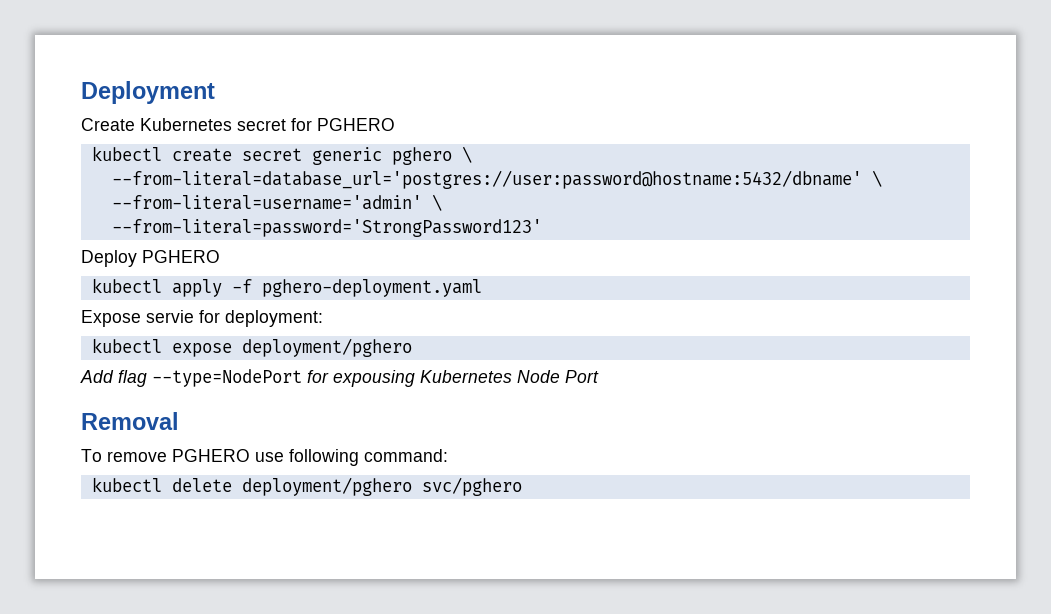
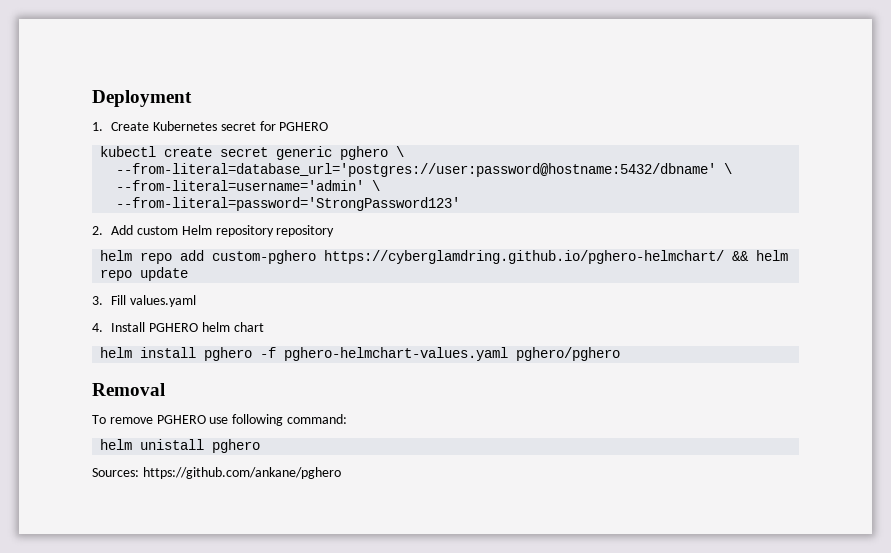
(215, 92) none -> [92,122,103,131] 1.
[81,250,220,267] [91,278,482,297] [81,310,323,327] [91,338,412,357] [80,369,599,387] Deploy PGHERO // kubectl apply -f pghero-deployment.yaml // Expose servie for deployment: // kubectl expose deployment/pghero // Add flag --type=NodePort for expousing Kubernetes Node Port -> [92,225,335,237] [100,250,789,264] [100,267,189,281] [92,295,196,307] [92,322,264,332] [100,347,621,361] 2. Add custom Helm repository repository // helm repo add custom-pghero https://cyberglamdring.github.io/pghero-helmchart/ && helm repo update // 3. Fill values.yaml // 4. Install PGHERO helm chart // helm install pghero -f pghero-helmchart-values.yaml pghero/pghero
[91,477,522,496] kubectl delete deployment/pghero svc/pghero -> [100,439,261,453] [92,467,341,479] helm unistall pghero // Sources: https://github.com/ankane/pghero

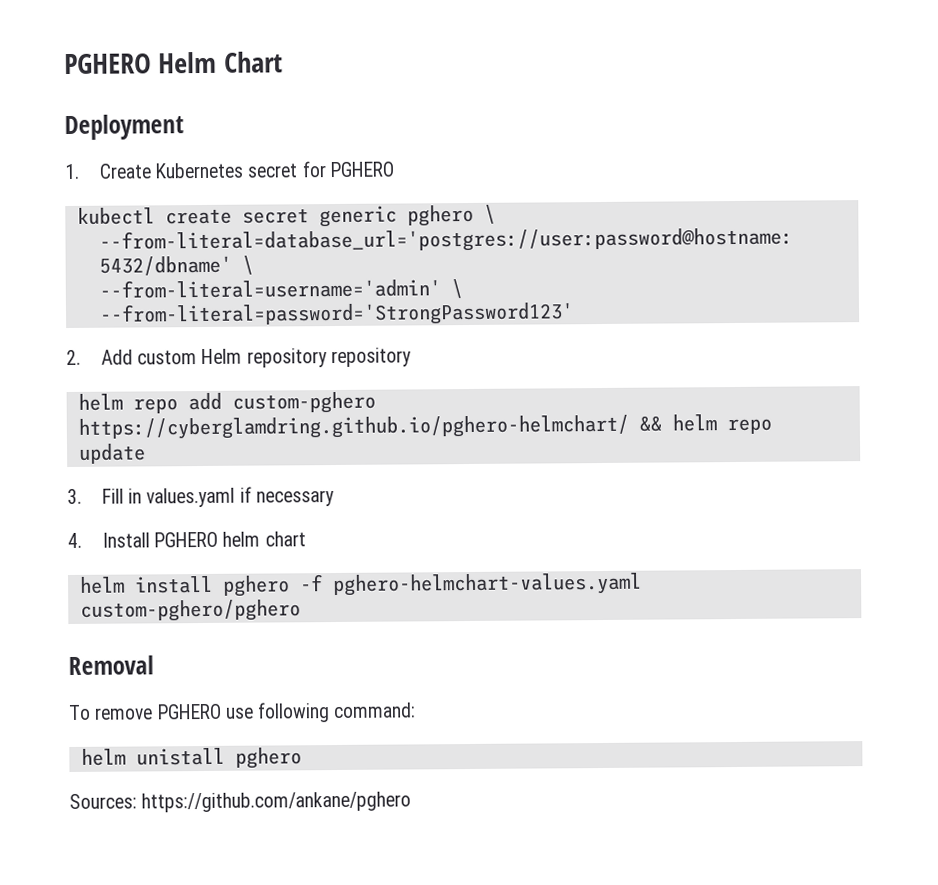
(92, 98) none -> [64,51,283,75] PGHERO Helm Chart //
(127, 300) none -> [128,488,143,504] in
(196, 301) none -> [239,486,334,507] if necessary
[516,347,621,361] pghero/pghero -> [79,599,301,622] custom-pghero/pghero

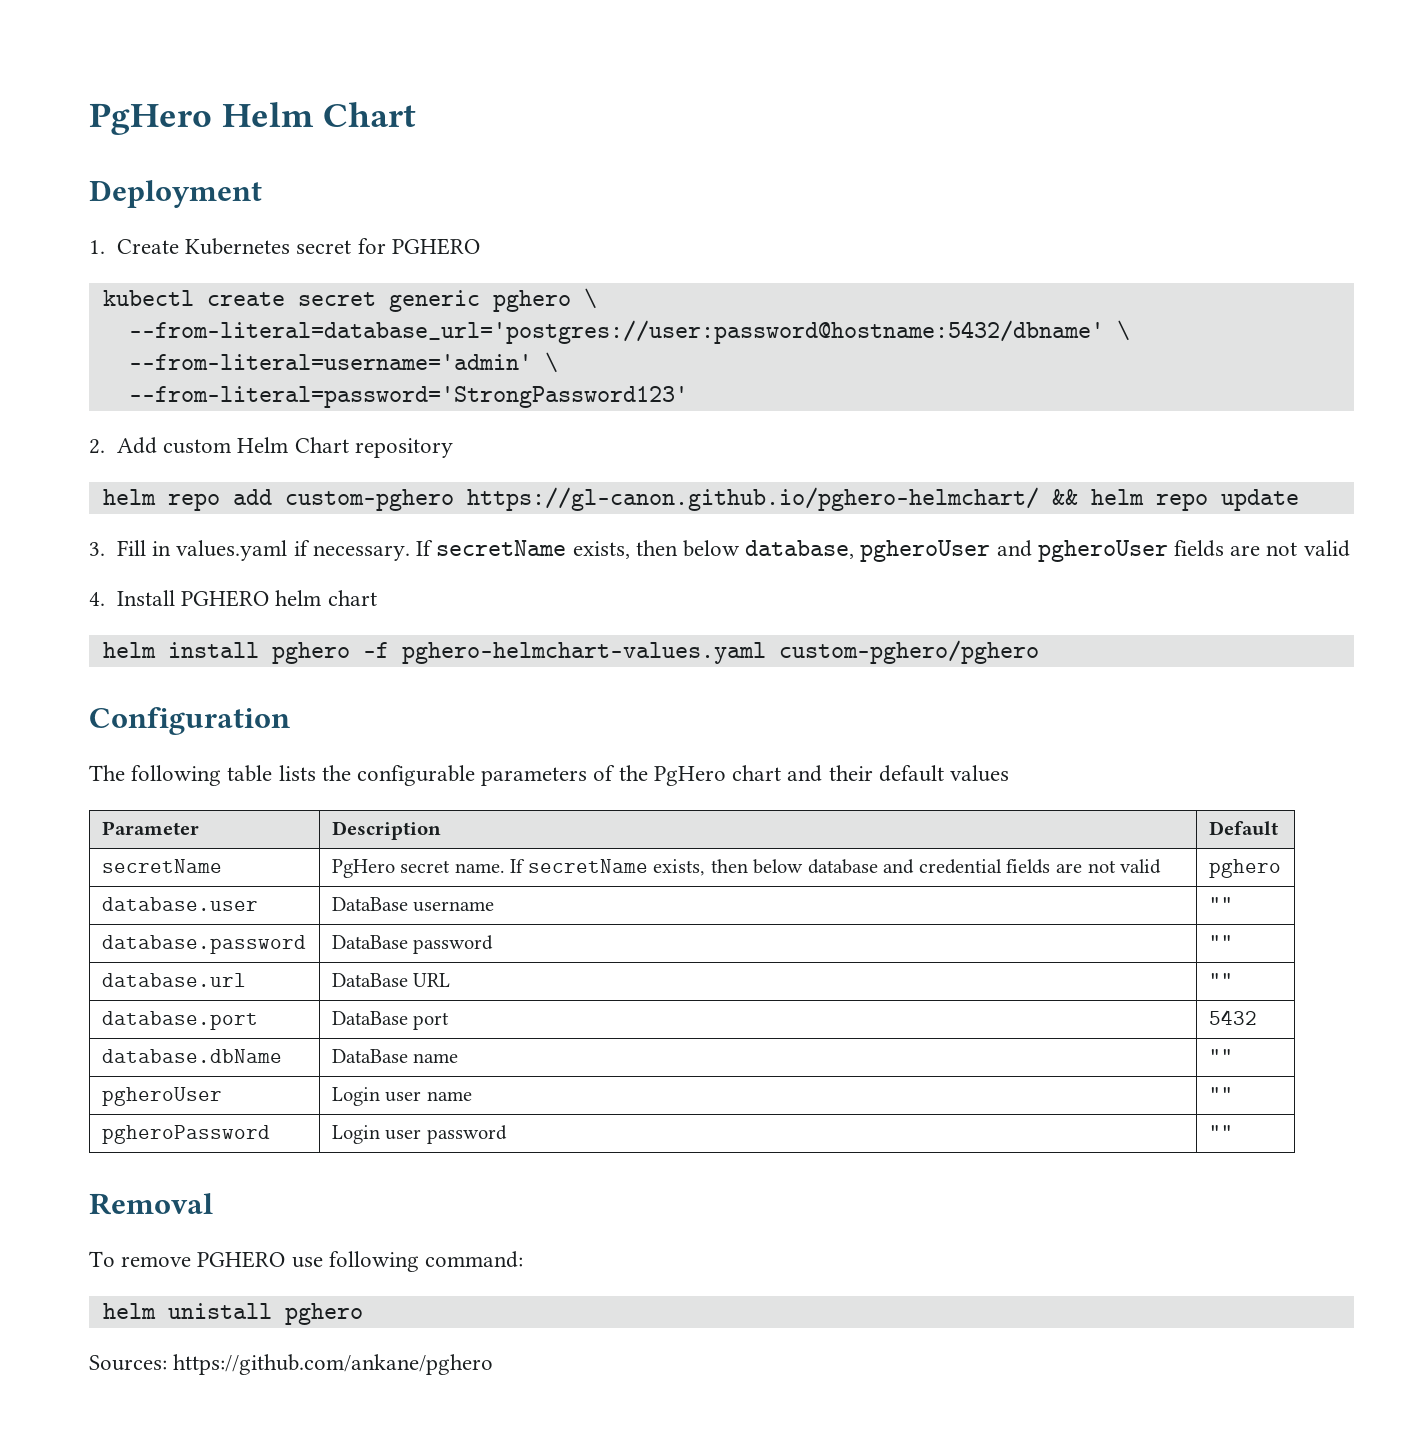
[64,53,152,75] PGHERO -> [89,103,212,135] PgHero
[246,348,327,368] repository -> [294,437,349,453] Chart
[77,414,629,440] https://cyberglamdring.github.io/pghero-helmchart/ -> [466,487,1039,511] https://gl-canon.github.io/pghero-helmchart/
[255,490,334,507] necessary -> [312,540,1350,562] necessary. If secretName exists, then below database, pgheroUser and pgheroUser fields are not valid
(301, 610) none -> [89,707,290,735] [89,765,1009,786] [101,821,199,835] [331,821,441,840] [1208,821,1278,835] [101,859,222,873] [331,859,1162,878] [1208,859,1281,878] [101,897,258,911] [331,897,495,912] [1208,897,1233,911] [101,935,306,954] [331,935,494,954] [1208,935,1233,949] [101,973,246,987] [331,973,451,987] [1208,973,1233,987] [101,1011,258,1030] [331,1011,450,1030] [1208,1010,1257,1025] [101,1049,282,1063] [331,1049,459,1063] [1208,1049,1233,1063] [101,1087,222,1106] [331,1087,472,1106] [1208,1087,1233,1101] [101,1125,270,1144] [331,1125,507,1144] [1208,1125,1233,1139] // Configuration // The following table lists the configurable parameters of the PgHero chart and their default values // Parameter | Description | Default // secretName | PgHero secret name. If secretName exists, then below database and credential fields are not valid | pghero // database.user | DataBase username | "" // database.password | DataBase password | "" // database.url | DataBase URL | "" // database.port | DataBase port | 5432 // database.dbName | DataBase name | "" // pgheroUser | Login user name | "" // pgheroPassword | Login user password | ""

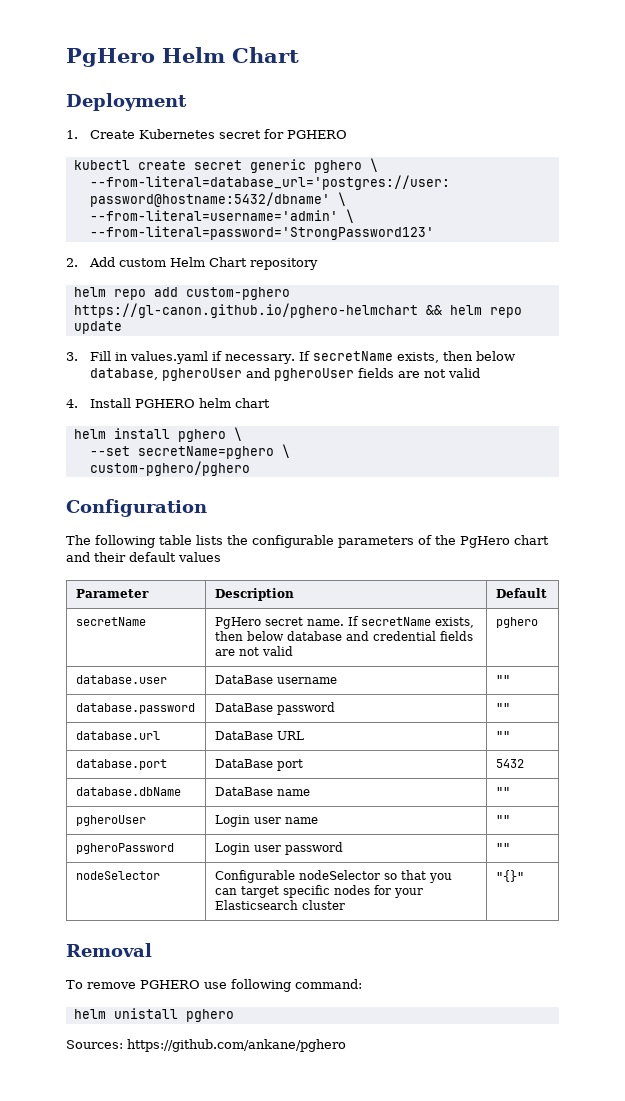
[466,487,1039,511] https://gl-canon.github.io/pghero-helmchart/ -> [73,303,418,318] https://gl-canon.github.io/pghero-helmchart
[362,642,766,664] -f pghero-helmchart-values.yaml -> [233,427,242,441] [89,444,290,459] \ // --set secretName=pghero \ //
(1233, 1132) none -> [75,871,160,880] [214,870,452,883] [214,885,423,898] [214,900,345,910] [495,870,524,882] // nodeSelector | Configurable nodeSelector so that you can target specific nodes for your Elasticsearch cluster | "{}"

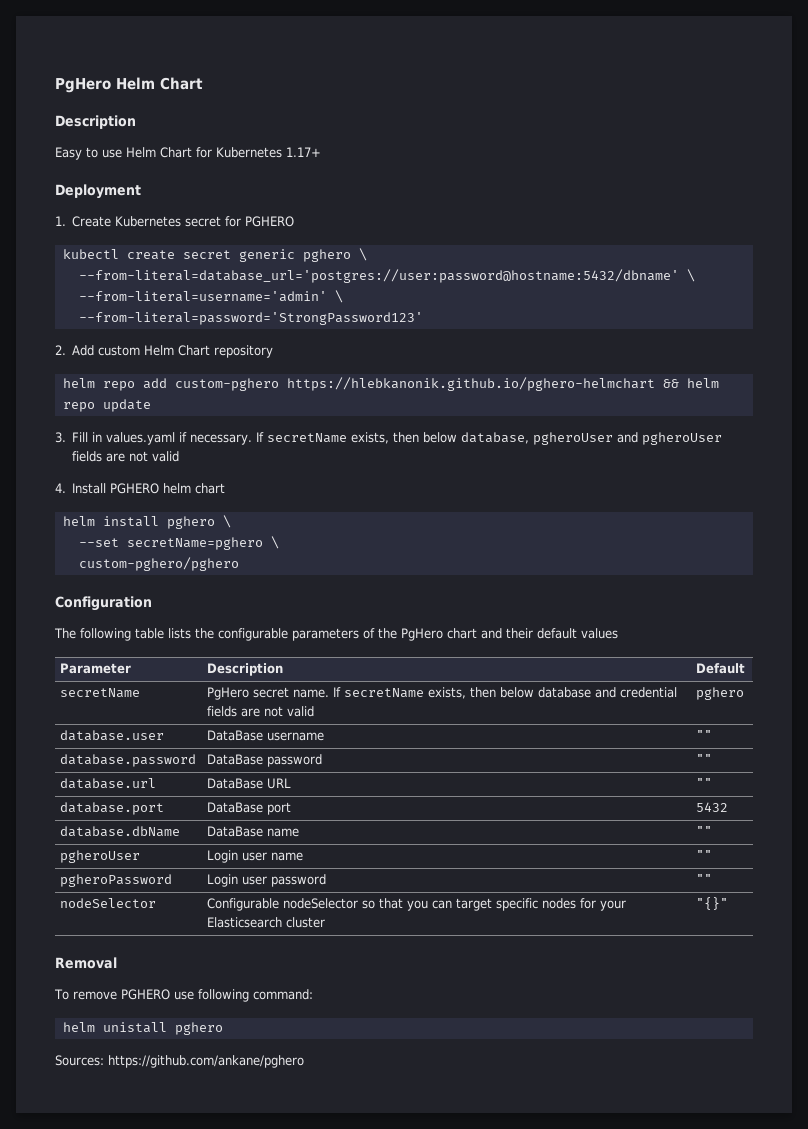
(299, 55) none -> [55,115,136,129] [55,147,321,160] // Description // Easy to use Helm Chart for Kubernetes 1.17+
[73,303,418,318] https://gl-canon.github.io/pghero-helmchart -> [286,377,655,391] https://hlebkanonik.github.io/pghero-helmchart

